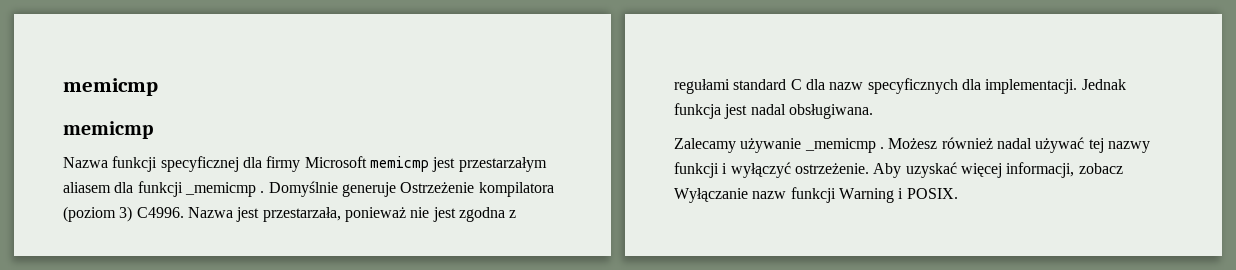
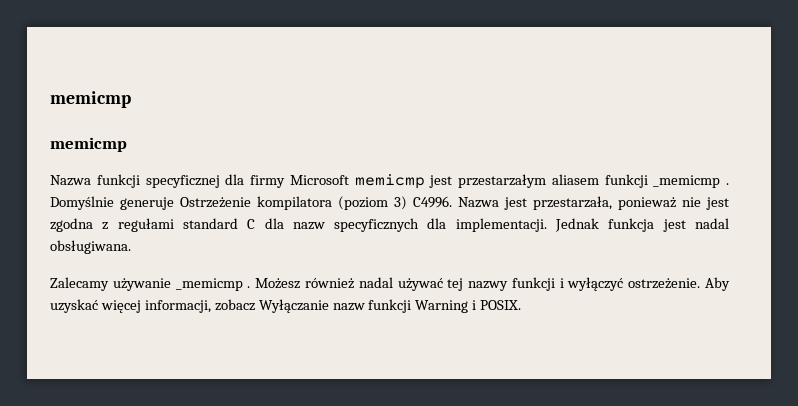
[114,182,134,193] dla -> (599, 179) none

